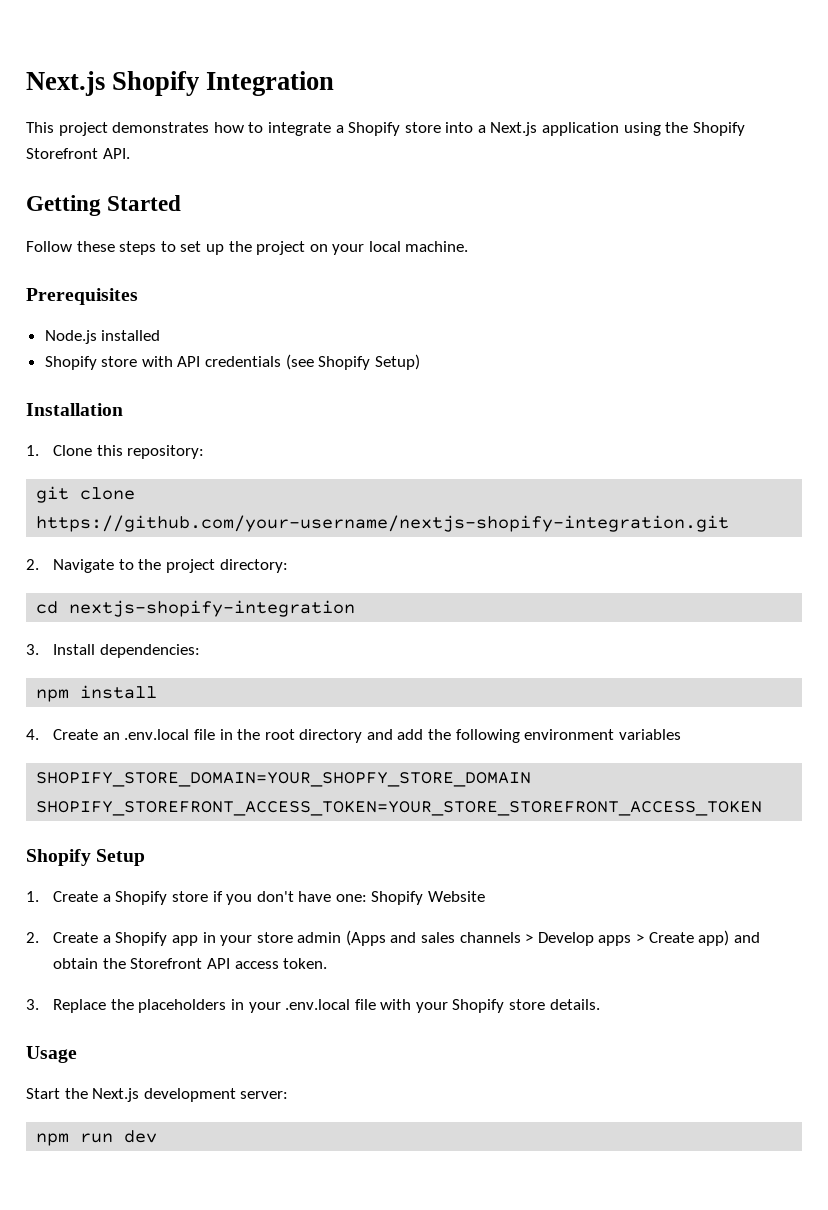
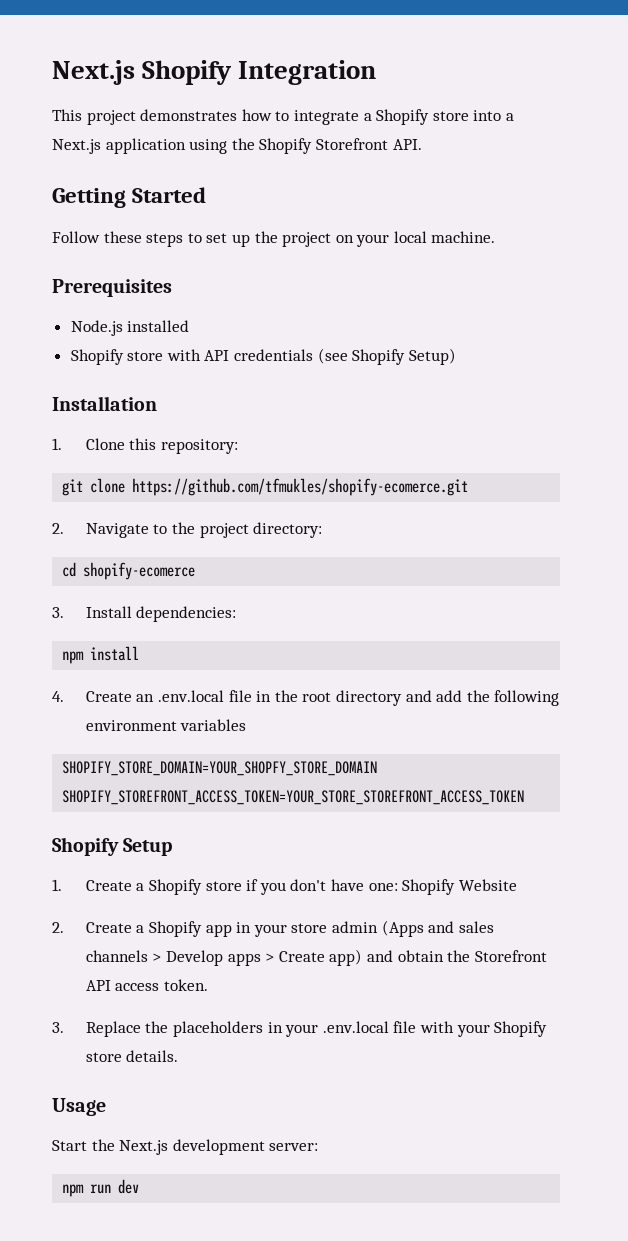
[36,515,730,532] https://github.com/your-username/nextjs-shopify-integration.git -> [132,478,469,496] https://github.com/tfmukles/shopify-ecomerce.git
[69,600,356,617] nextjs-shopify-integration -> [83,562,196,580] shopify-ecomerce

